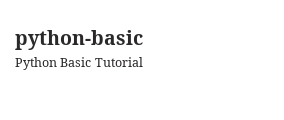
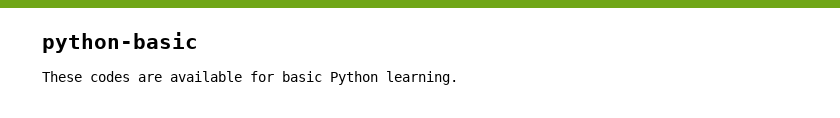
[15,57,143,70] Python Basic Tutorial -> [42,71,458,85] These codes are available for basic Python learning.

